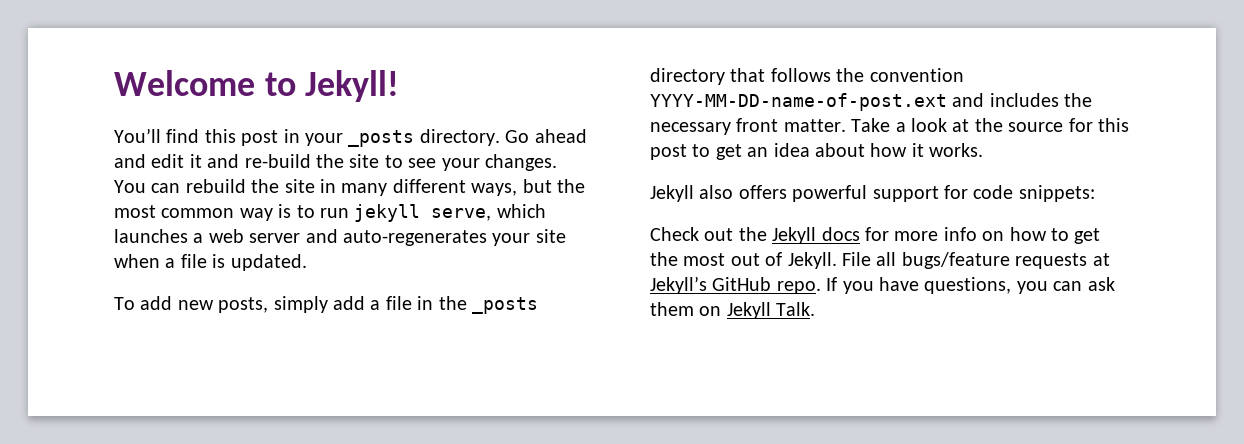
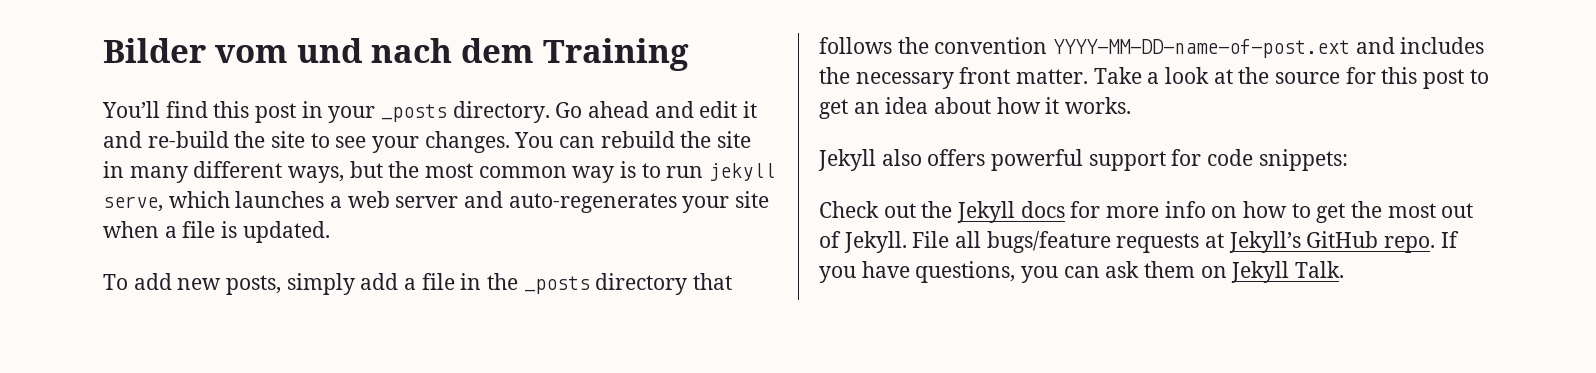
[114,70,400,102] Welcome to Jekyll! -> [103,38,689,71] Bilder vom und nach dem Training

